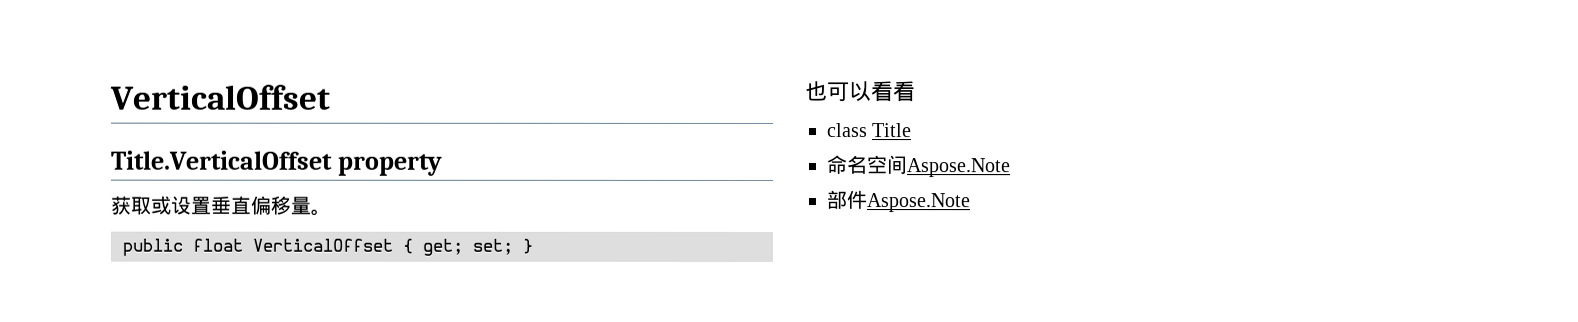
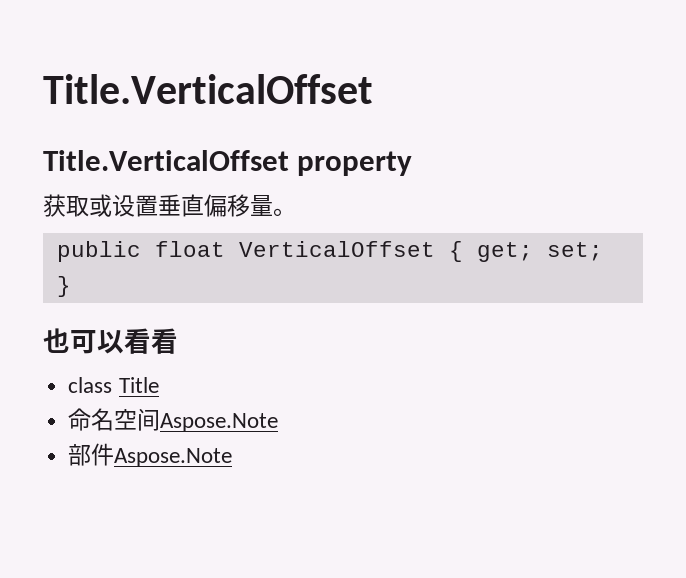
[110,84,331,110] VerticalOffset -> [43,74,373,104] Title.VerticalOffset

